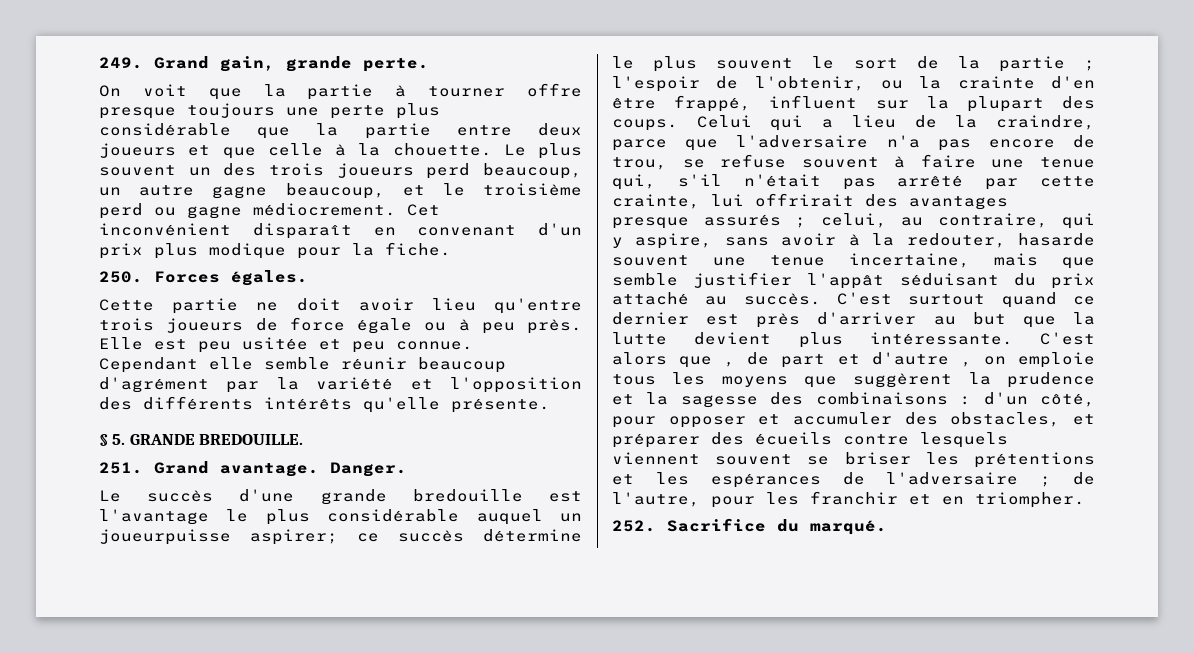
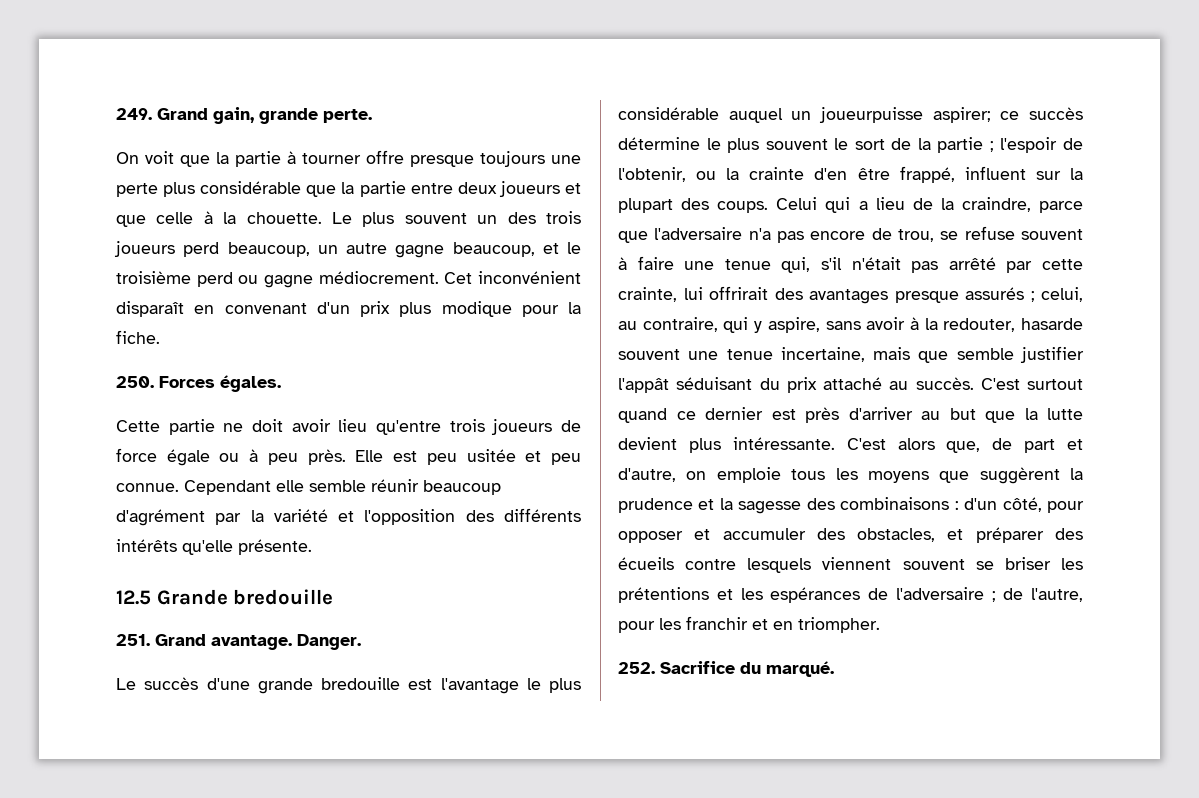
[99,434,304,446] § 5. GRANDE BREDOUILLE. -> [116,589,334,605] 12.5 Grande bredouille
[679,356,736,368] que , -> [946,441,981,453] que,
[871,352,972,367] d'autre , -> [618,468,676,482] d'autre,

